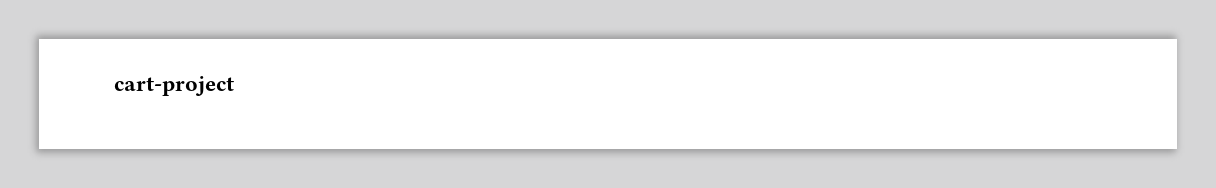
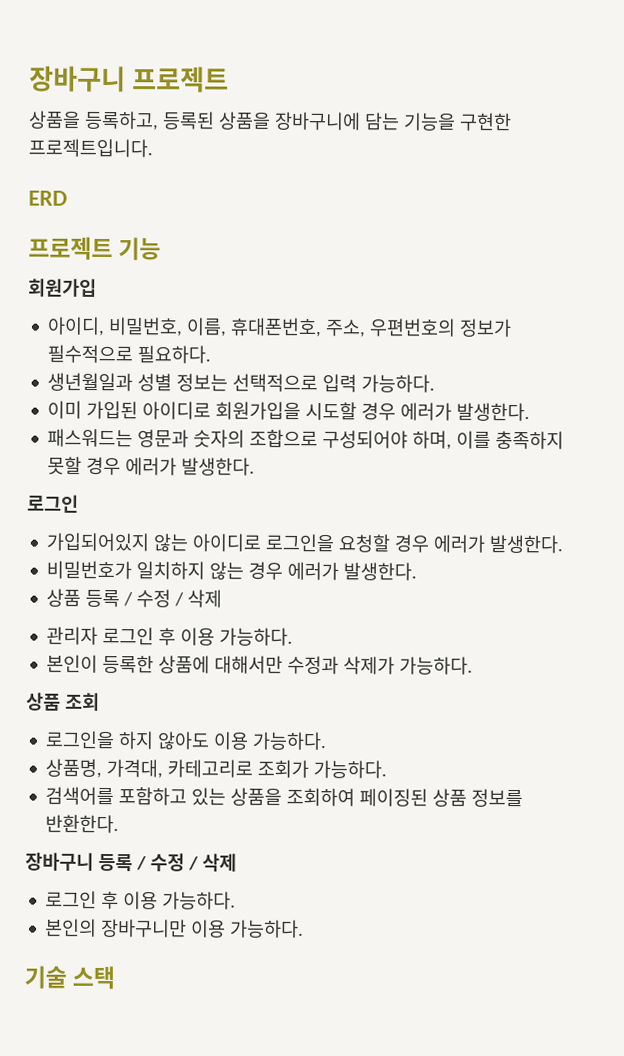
[114,76,234,96] cart-project -> [29,65,230,93] [28,110,512,131] [28,138,153,158] [28,190,68,206] [28,236,162,261] [28,278,97,297] [47,316,513,338] [47,344,212,364] [47,372,436,393] [47,400,531,422] [47,428,565,450] [47,456,256,476] [27,494,79,513] [46,532,564,554] [46,560,418,581] [46,588,223,608] [46,626,294,646] [46,654,474,675] [26,692,100,711] [45,730,328,751] [45,758,388,779] [45,786,524,808] [45,814,120,834] [25,852,237,872] [45,890,237,910] [44,918,305,938] [24,965,116,990] 장바구니 프로젝트 // 상품을 등록하고, 등록된 상품을 장바구니에 담는 기능을 구현한 프로젝트입니다. // ERD // 프로젝트 기능 // 회원가입 // 아이디, 비밀번호, 이름, 휴대폰번호, 주소, 우편번호의 정보가 필수적으로 필요하다. // 생년월일과 성별 정보는 선택적으로 입력 가능하다. // 이미 가입된 아이디로 회원가입을 시도할 경우 에러가 발생한다. // 패스워드는 영문과 숫자의 조합으로 구성되어야 하며, 이를 충족하지 못할 경우 에러가 발생한다. // 로그인 // 가입되어있지 않는 아이디로 로그인을 요청할 경우 에러가 발생한다. // 비밀번호가 일치하지 않는 경우 에러가 발생한다. // 상품 등록 / 수정 / 삭제 // 관리자 로그인 후 이용 가능하다. // 본인이 등록한 상품에 대해서만 수정과 삭제가 가능하다. // 상품 조회 // 로그인을 하지 않아도 이용 가능하다. // 상품명, 가격대, 카테고리로 조회가 가능하다. // 검색어를 포함하고 있는 상품을 조회하여 페이징된 상품 정보를 반환한다. // 장바구니 등록 / 수정 / 삭제 // 로그인 후 이용 가능하다. // 본인의 장바구니만 이용 가능하다. // 기술 스택

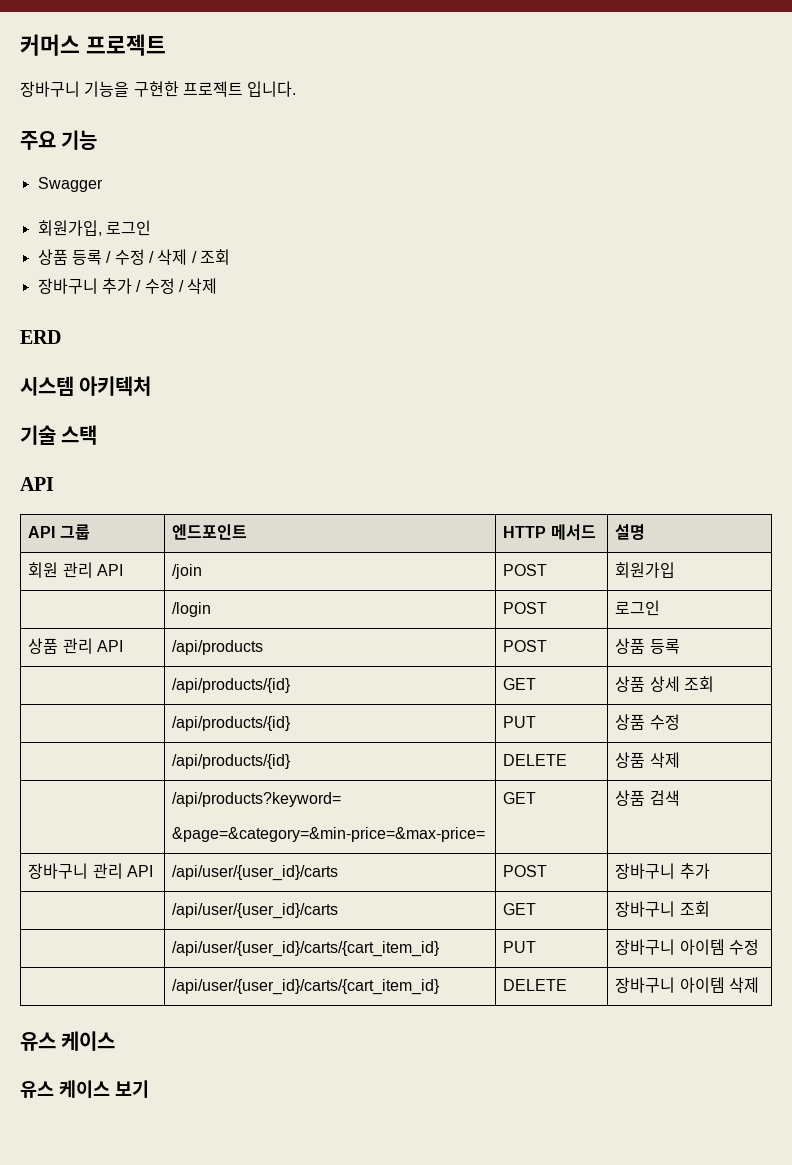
[29,65,126,93] 장바구니 -> [20,34,80,56] 커머스
[28,110,512,131] [28,138,153,158] [28,190,68,206] [28,236,162,261] [28,278,97,297] [47,316,513,338] [47,344,212,364] [47,372,436,393] [47,400,531,422] [47,428,565,450] [47,456,256,476] [27,494,79,513] [46,532,564,554] [46,560,418,581] 상품을 등록하고, 등록된 상품을 장바구니에 담는 기능을 구현한 프로젝트입니다. // ERD // 프로젝트 기능 // 회원가입 // 아이디, 비밀번호, 이름, 휴대폰번호, 주소, 우편번호의 정보가 필수적으로 필요하다. // 생년월일과 성별 정보는 선택적으로 입력 가능하다. // 이미 가입된 아이디로 회원가입을 시도할 경우 에러가 발생한다. // 패스워드는 영문과 숫자의 조합으로 구성되어야 하며, 이를 충족하지 못할 경우 에러가 발생한다. // 로그인 // 가입되어있지 않는 아이디로 로그인을 요청할 경우 에러가 발생한다. // 비밀번호가 일치하지 않는 경우 에러가 발생한다. -> [20,81,297,97] [20,130,98,150] [37,177,103,192] [37,220,151,236] 장바구니 기능을 구현한 프로젝트 입니다. // 주요 기능 // Swagger // 회원가입, 로그인
[46,626,294,646] [46,654,474,675] [26,692,100,711] [45,730,328,751] [45,758,388,779] [45,786,524,808] [45,814,120,834] [25,852,237,872] [45,890,237,910] [44,918,305,938] [24,965,116,990] // 관리자 로그인 후 이용 가능하다. // 본인이 등록한 상품에 대해서만 수정과 삭제가 가능하다. // 상품 조회 // 로그인을 하지 않아도 이용 가능하다. // 상품명, 가격대, 카테고리로 조회가 가능하다. // 검색어를 포함하고 있는 상품을 조회하여 페이징된 상품 정보를 반환한다. // 장바구니 등록 / 수정 / 삭제 // 로그인 후 이용 가능하다. // 본인의 장바구니만 이용 가능하다. // 기술 스택 -> [191,249,230,265] [37,278,218,294] [20,330,61,344] [20,376,152,396] [20,425,98,445] [20,477,54,491] [28,524,90,540] [172,524,248,540] [503,524,596,540] [615,524,646,540] [28,562,124,578] [172,564,203,579] [503,564,548,576] [615,562,676,578] [172,602,212,617] [503,602,548,614] [615,600,661,616] [28,638,124,654] [172,640,264,655] [503,640,548,652] [615,638,680,654] [172,678,292,693] [503,678,537,690] [615,676,715,692] [172,716,292,731] [503,716,537,728] [615,714,680,730] [172,754,292,769] [503,754,568,766] [615,752,680,768] [172,792,342,807] [172,827,486,842] [503,792,537,804] [615,790,680,806] [28,863,154,879] [172,865,339,881] [503,865,548,877] [615,863,710,879] [172,903,339,919] [503,903,537,915] [615,901,710,917] [172,941,441,957] [503,941,537,953] [615,939,760,955] [172,979,441,995] [503,979,568,991] [615,977,760,993] [20,1031,116,1051] [20,1080,149,1098] / 조회 // 장바구니 추가 / 수정 / 삭제 // ERD // 시스템 아키텍처 // 기술 스택 // API // API 그룹 | 엔드포인트 | HTTP 메서드 | 설명 // 회원 관리 API | /join | POST | 회원가입 // | /login | POST | 로그인 // 상품 관리 API | /api/products | POST | 상품 등록 // | /api/products/{id} | GET | 상품 상세 조회 // | /api/products/{id} | PUT | 상품 수정 // | /api/products/{id} | DELETE | 상품 삭제 // | /api/products?keyword= // &page=&category=&min-price=&max-price= | GET | 상품 검색 // 장바구니 관리 API | /api/user/{user_id}/carts | POST | 장바구니 추가 // | /api/user/{user_id}/carts | GET | 장바구니 조회 // | /api/user/{user_id}/carts/{cart_item_id} | PUT | 장바구니 아이템 수정 // | /api/user/{user_id}/carts/{cart_item_id} | DELETE | 장바구니 아이템 삭제 // 유스 케이스 // 유스 케이스 보기

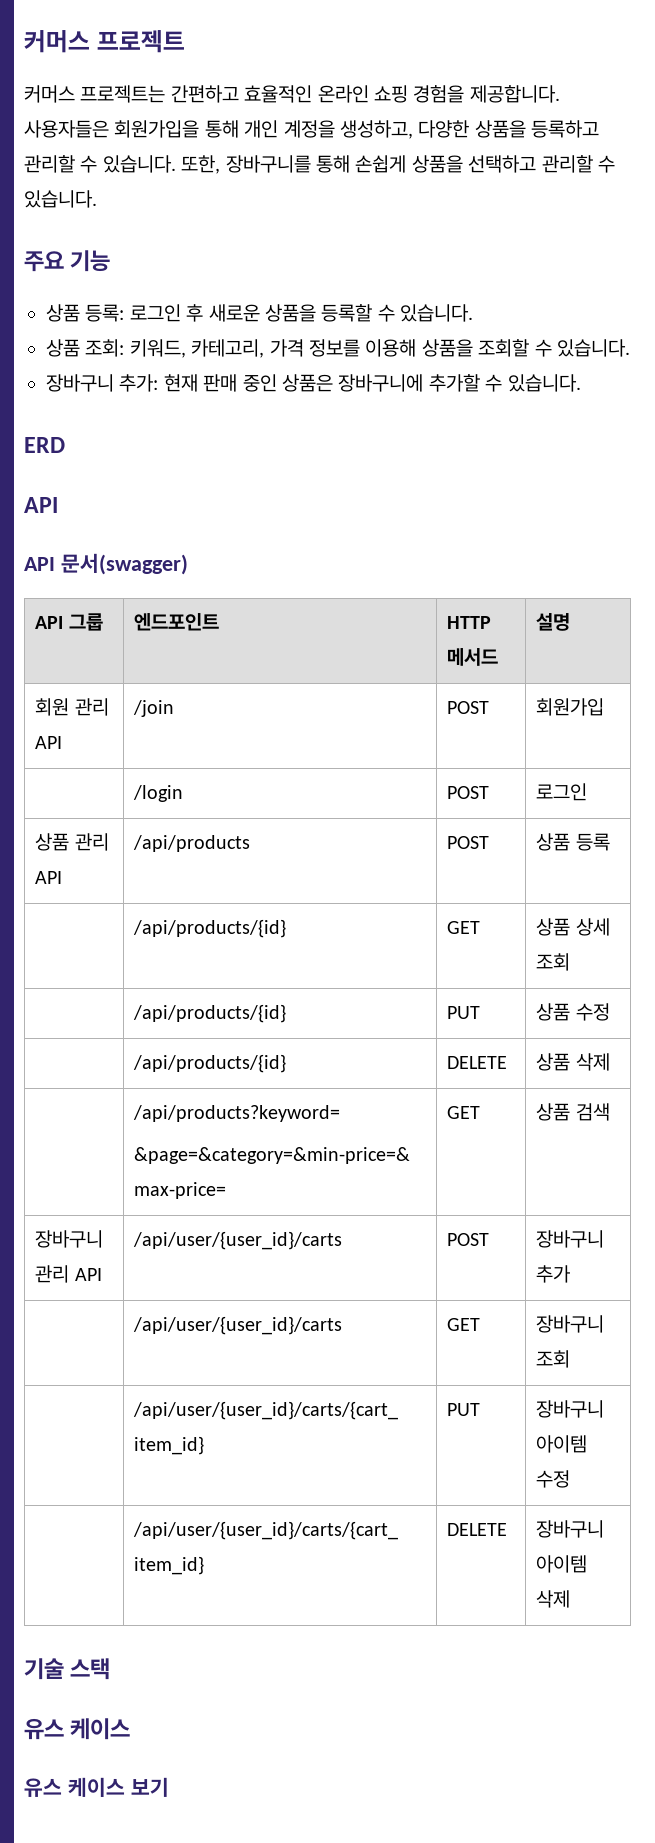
[20,81,297,97] 장바구니 기능을 구현한 프로젝트 입니다. -> [24,85,560,103] [24,120,600,139] [24,155,615,174] [24,190,97,208] 커머스 프로젝트는 간편하고 효율적인 온라인 쇼핑 경험을 제공합니다. 사용자들은 회원가입을 통해 개인 계정을 생성하고, 다양한 상품을 등록하고 관리할 수 있습니다. 또한, 장바구니를 통해 손쉽게 상품을 선택하고 관리할 수 있습니다.
[37,177,103,192] [37,220,151,236] [37,249,230,265] [37,278,218,294] [20,330,61,344] [20,376,152,396] [20,425,98,445] [20,477,54,491] Swagger // 회원가입, 로그인 // 상품 등록 / 수정 / 삭제 / 조회 // 장바구니 추가 / 수정 / 삭제 // ERD // 시스템 아키텍처 // 기술 스택 // API -> [46,304,474,322] [46,339,630,358] [46,374,581,392] [24,437,65,453] [24,497,58,513] [24,553,188,575] 상품 등록: 로그인 후 새로운 상품을 등록할 수 있습니다. // 상품 조회: 키워드, 카테고리, 가격 정보를 이용해 상품을 조회할 수 있습니다. // 장바구니 추가: 현재 판매 중인 상품은 장바구니에 추가할 수 있습니다. // ERD // API // API 문서(swagger)
(760, 985) none -> [24,1658,111,1680] // 기술 스택

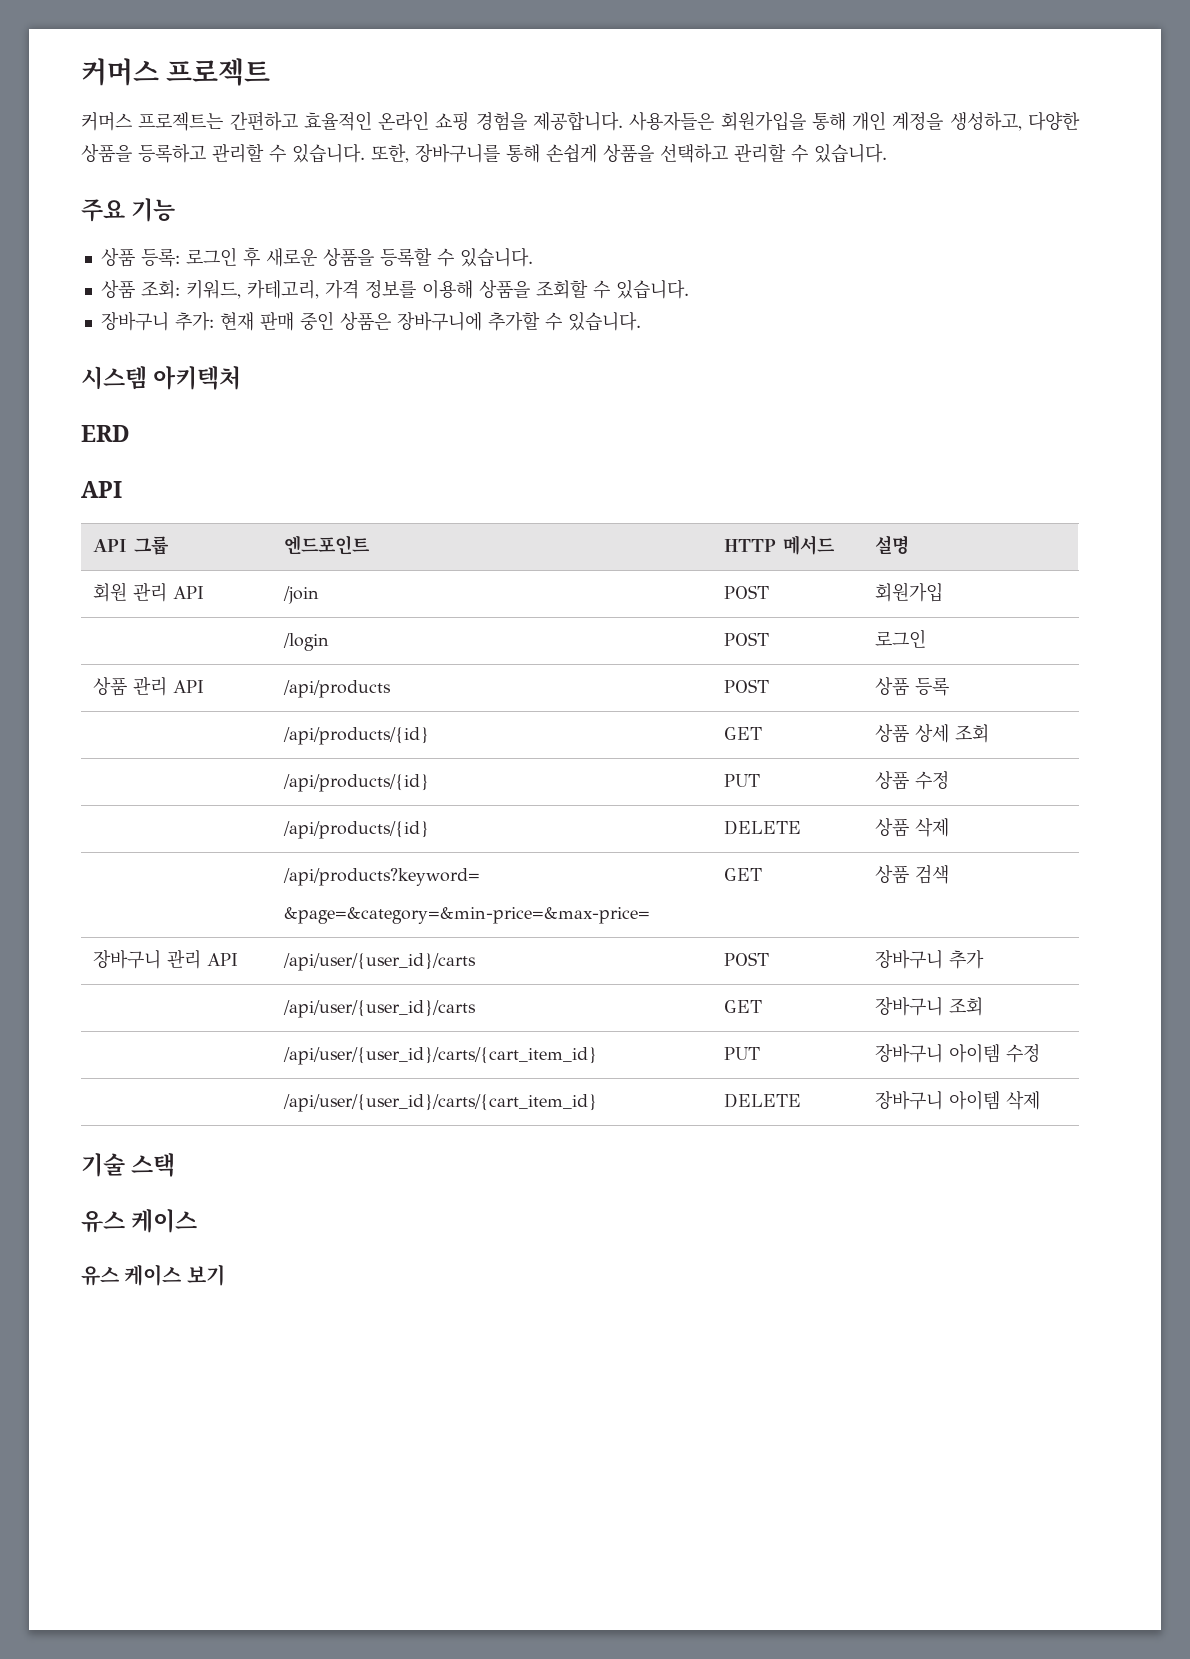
(581, 383) none -> [81,366,242,390] // 시스템 아키텍처
[24,553,188,575] // API 문서(swagger) -> (122, 489) none

